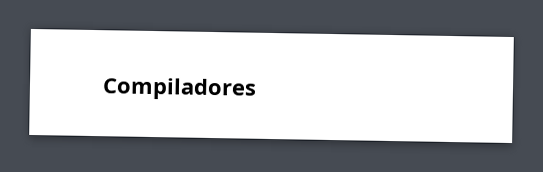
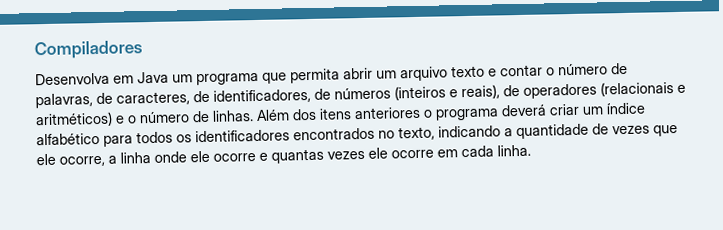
(257, 89) none -> [35,62,628,86] [35,81,686,109] [35,102,646,128] [36,123,678,147] [36,144,531,167] // Desenvolva em Java um programa que permita abrir um arquivo texto e contar o número de palavras, de caracteres, de identificadores, de números (inteiros e reais), de operadores (relacionais e aritméticos) e o número de linhas. Além dos itens anteriores o programa deverá criar um índice alfabético para todos os identificadores encontrados no texto, indicando a quantidade de vezes que ele ocorre, a linha onde ele ocorre e quantas vezes ele ocorre em cada linha.

